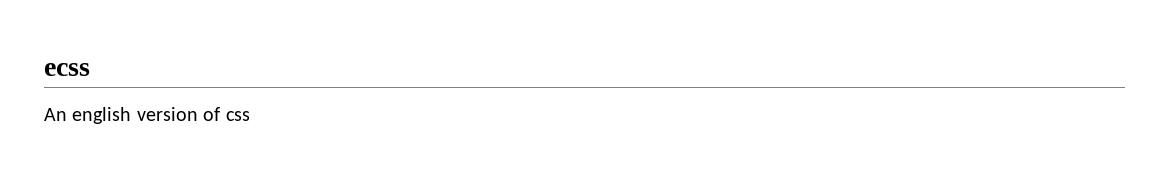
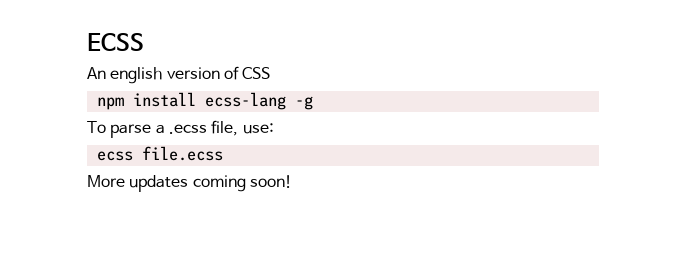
[44,63,90,76] ecss -> [87,33,144,51] ECSS
[225,111,250,121] css -> [242,67,271,79] [96,92,313,110] [87,120,274,138] [96,146,223,161] [87,175,292,192] CSS // npm install ecss-lang -g // To parse a .ecss file, use: // ecss file.ecss // More updates coming soon!

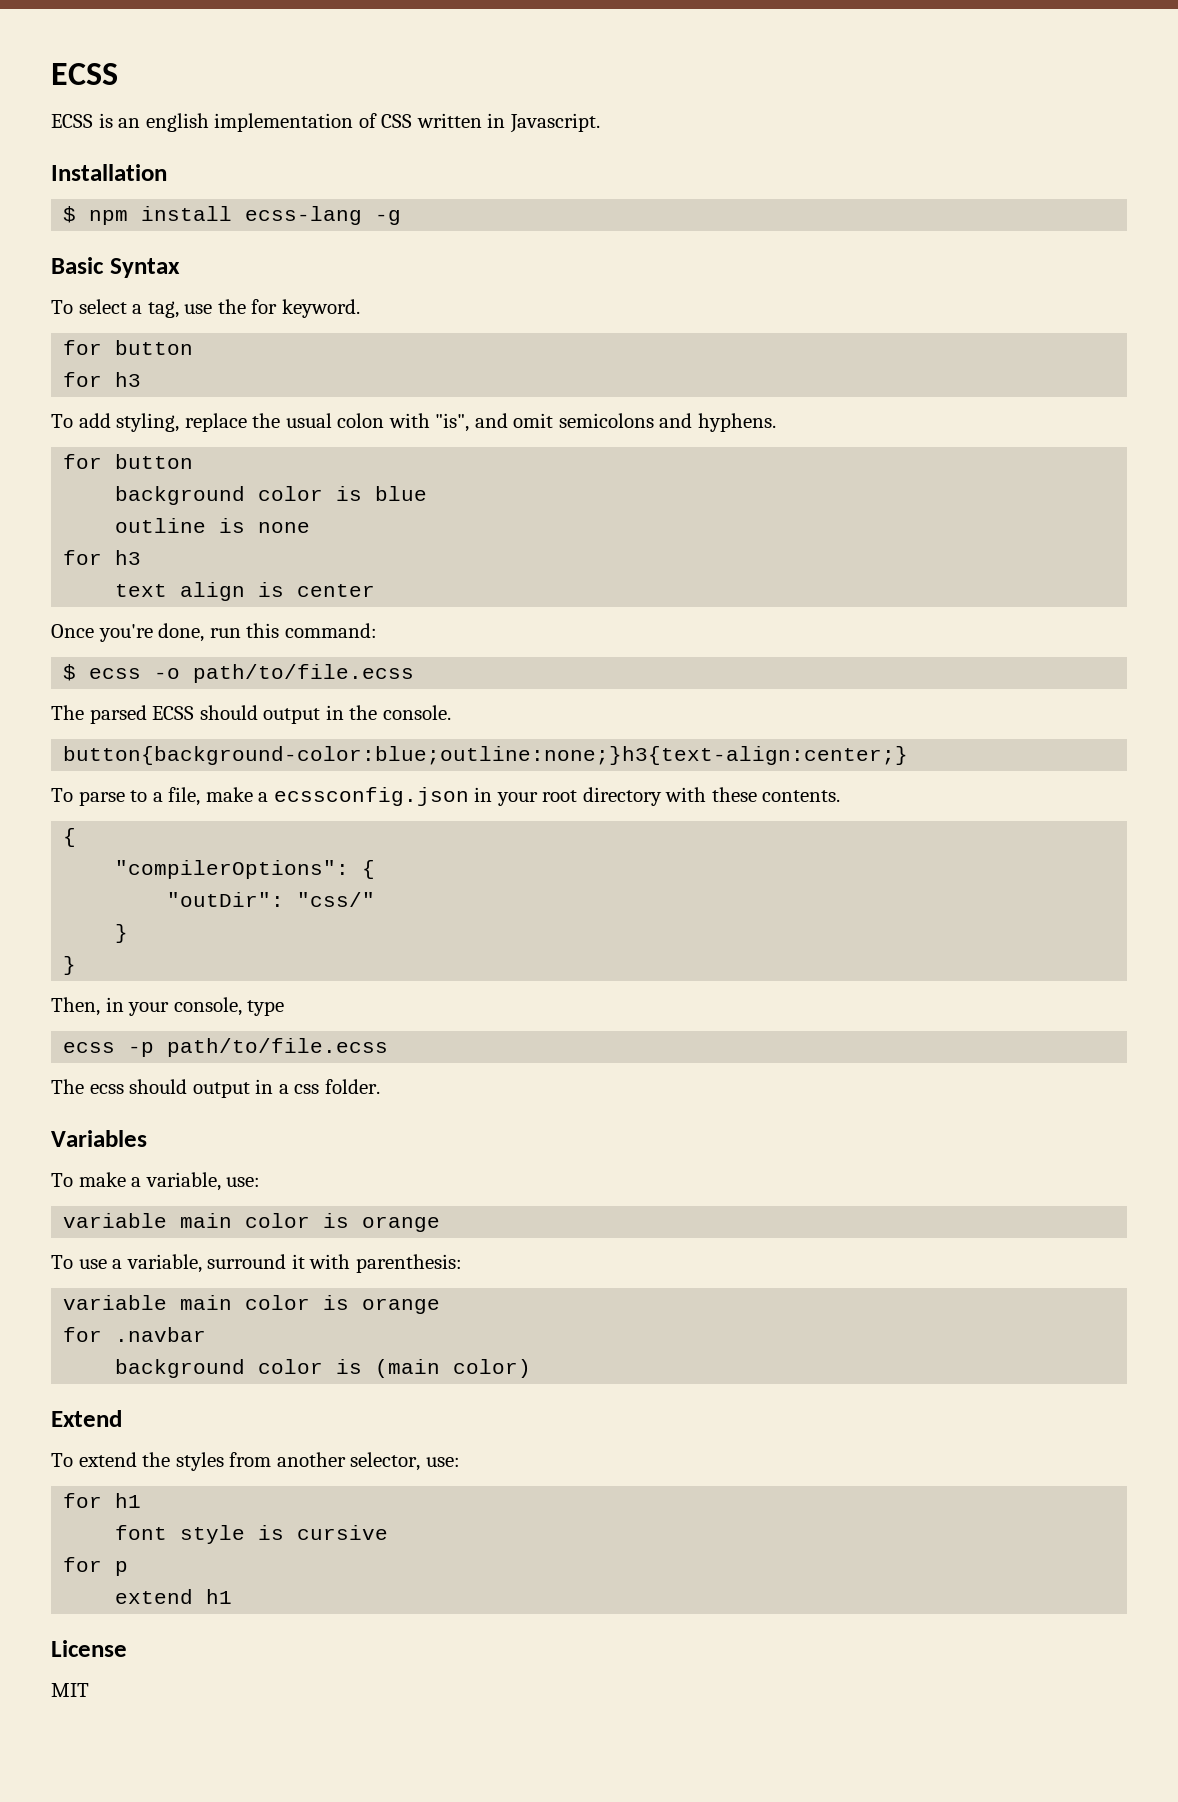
[87,66,271,84] [96,92,313,110] [87,120,274,138] [96,146,223,161] [87,175,292,192] An english version of CSS // npm install ecss-lang -g // To parse a .ecss file, use: // ecss file.ecss // More updates coming soon! -> [51,113,600,133] [51,164,167,181] [63,206,402,225] [51,257,180,278] [51,299,360,318] [63,340,194,355] [63,372,142,387] [51,413,776,432] [63,454,194,469] [115,486,428,505] [115,518,311,533] [63,550,142,565] [115,582,376,601] [51,623,377,642] [63,664,415,683] [51,705,451,724] [63,746,909,765] [51,787,841,806] [63,828,77,847] [115,860,376,879] [167,892,376,907] [115,924,129,943] [63,956,77,975] [51,997,285,1016] [63,1038,389,1057] [51,1079,380,1098] [51,1130,147,1147] [51,1172,261,1191] [63,1213,441,1232] [51,1254,462,1273] [63,1295,441,1314] [63,1327,207,1342] [115,1359,532,1378] [51,1410,122,1427] [51,1452,460,1471] [63,1493,142,1508] [115,1525,389,1544] [63,1557,129,1576] [115,1589,233,1604] [51,1640,127,1657] [51,1683,89,1697] ECSS is an english implementation of CSS written in Javascript. // Installation // $ npm install ecss-lang -g // Basic Syntax // To select a tag, use the for keyword. // for button // for h3 // To add styling, replace the usual colon with "is", and omit semicolons and hyphens. // for button // background color is blue // outline is none // for h3 // text align is center // Once you're done, run this command: // $ ecss -o path/to/file.ecss // The parsed ECSS should output in the console. // button{background-color:blue;outline:none;}h3{text-align:center;} // To parse to a file, make a ecssconfig.json in your root directory with these contents. // { // "compilerOptions": { // "outDir": "css/" // } // } // Then, in your console, type // ecss -p path/to/file.ecss // The ecss should output in a css folder. // Variables // To make a variable, use: // variable main color is orange // To use a variable, surround it with parenthesis: // variable main color is orange // for .navbar // background color is (main color) // Extend // To extend the styles from another selector, use: // for h1 // font style is cursive // for p // extend h1 // License // MIT

